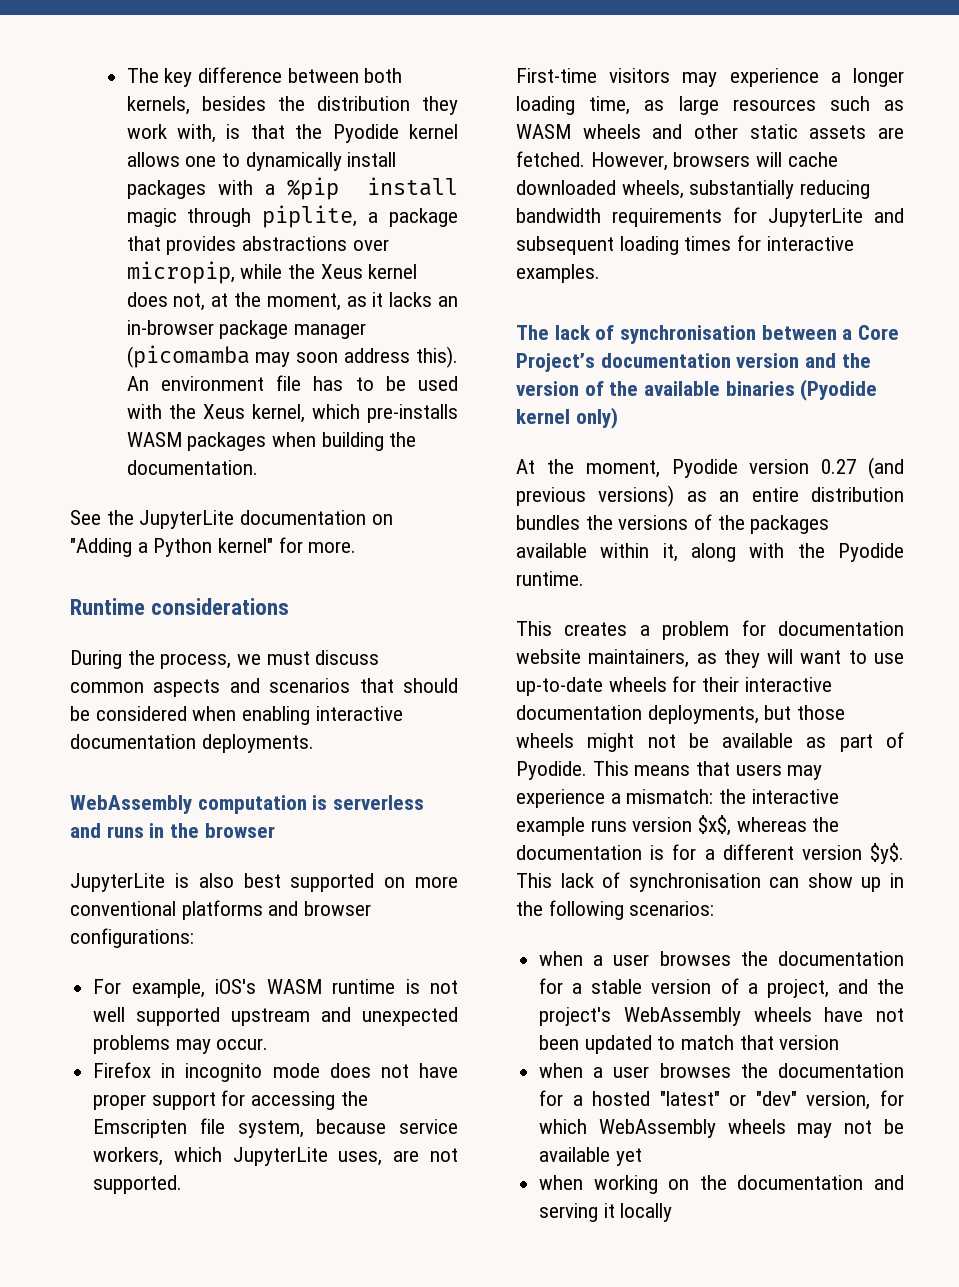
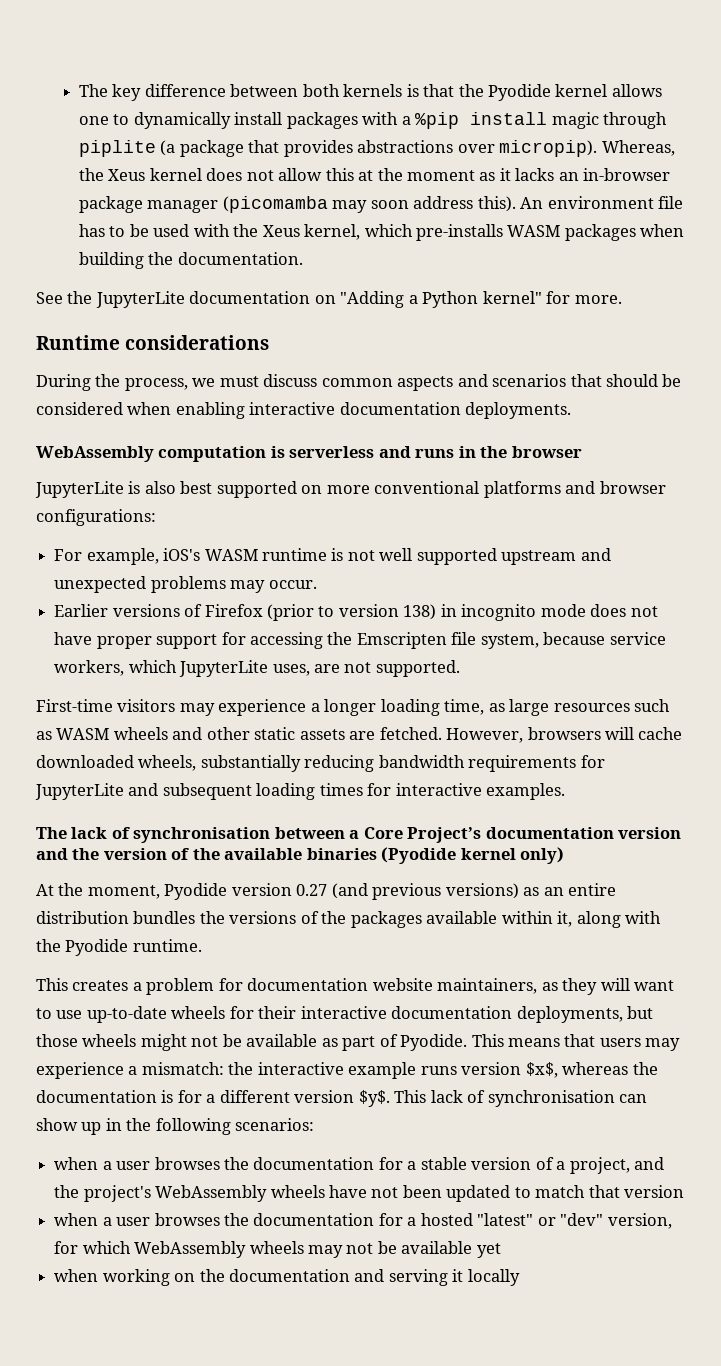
[126,96,458,115] [126,124,216,143] kernels, besides the distribution they work with, -> [343,84,403,97] kernels
[262,205,379,228] piplite, a -> [78,140,176,157] piplite (a
[126,261,283,284] micropip, while -> [499,140,675,157] micropip). Whereas,
[173,293,206,311] not, -> [246,168,354,181] not allow this
[266,293,341,311] moment, -> [407,170,476,181] moment
[93,1062,152,1078] Firefox -> [54,604,437,621] Earlier versions of Firefox (prior to version 138)

